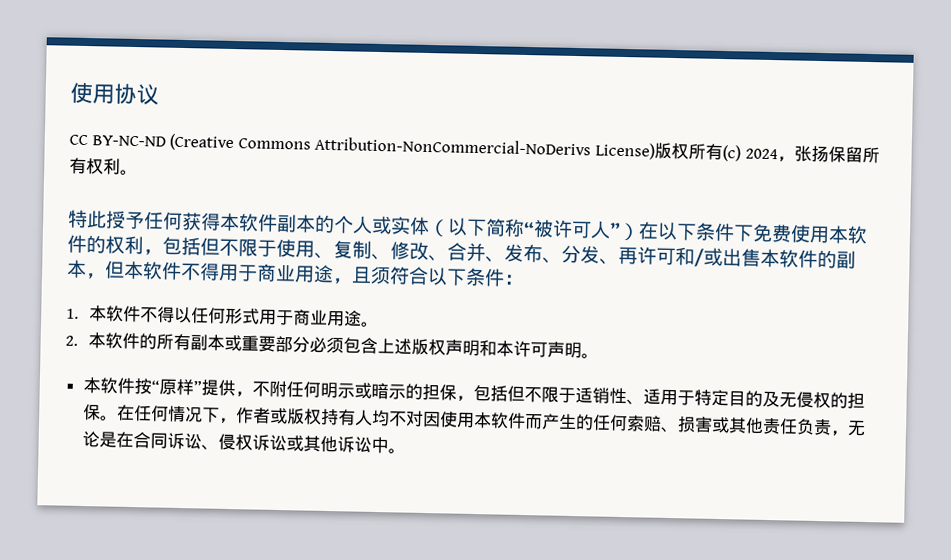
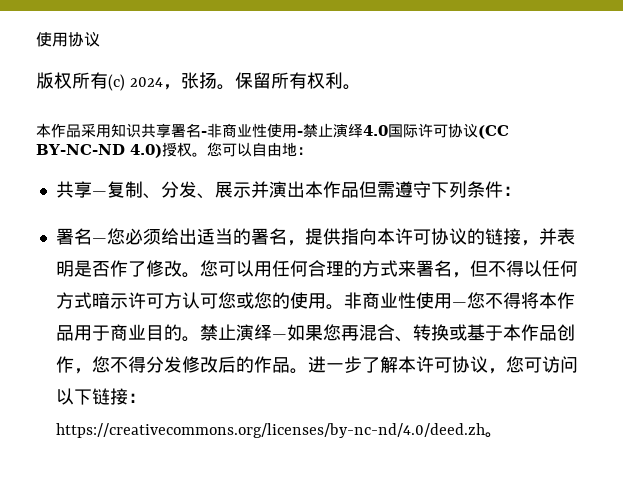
[69,133,655,160] CC BY-NC-ND (Creative Commons Attribution-NonCommercial-NoDerivs License) -> (100, 39) none
(829, 154) none -> [216,84,235,90] 。
[67,209,868,244] [67,234,856,269] [66,259,524,287] [66,305,380,328] [65,332,600,359] [82,377,865,409] [82,403,866,437] [81,430,389,454] 特此授予任何获得本软件副本的个人或实体（以下简称“被许可人”）在以下条件下免费使用本软件的权利，包括但不限于使用、复制、修改、合并、发布、分发、再许可和/或出售本软件的副本，但本软件不得用于商业用途，且须符合以下条件： // 1.本软件不得以任何形式用于商业用途。 // 2.本软件的所有副本或重要部分必须包含上述版权声明和本许可声明。 // 本软件按“原样”提供，不附任何明示或暗示的担保，包括但不限于适销性、适用于特定目的及无侵权的担保。在任何情况下，作者或版权持有人均不对因使用本软件而产生的任何索赔、损害或其他责任负责，无论是在合同诉讼、侵权诉讼或其他诉讼中 -> [36,123,509,139] [36,142,312,158] [55,181,521,199] [55,228,575,246] [55,260,578,278] [55,292,575,310] [55,324,575,342] [55,356,578,374] [55,388,146,405] [55,423,485,438] 本作品采用知识共享署名-非商业性使用-禁止演绎4.0国际许可协议(CC BY-NC-ND 4.0)授权。您可以自由地： // 共享—复制、分发、展示并演出本作品但需遵守下列条件： // 署名—您必须给出适当的署名，提供指向本许可协议的链接，并表明是否作了修改。您可以用任何合理的方式来署名，但不得以任何方式暗示许可方认可您或您的使用。非商业性使用—您不得将本作品用于商业目的。禁止演绎—如果您再混合、转换或基于本作品创作，您不得分发修改后的作品。进一步了解本许可协议，您可访问以下链接：https://creativecommons.org/licenses/by-nc-nd/4.0/deed.zh

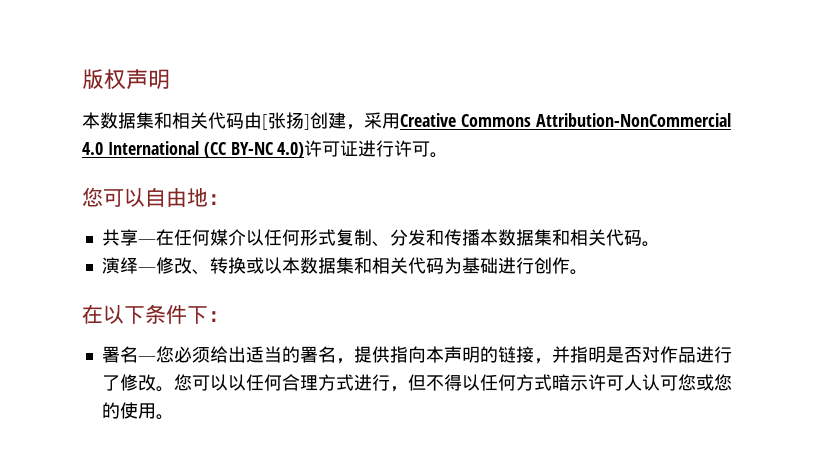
[36,32,100,47] [36,72,361,91] [36,123,509,139] [36,142,207,158] 使用协议 // 版权所有(c) 2024，张扬。保留所有权利。 // 本作品采用知识共享署名-非商业性使用-禁止演绎4.0国际许可协议(CC BY-NC-ND 4.0)授权。 -> [82,69,170,90] [82,112,731,130] [82,140,449,158] 版权声明 // 本数据集和相关代码由[张扬]创建，采用Creative Commons Attribution-NonCommercial 4.0 International (CC BY-NC 4.0)许可证进行许可。 //
[106,181,503,199] 复制、分发、展示并演出本作品但需遵守下列条件 -> [155,229,660,247] [101,257,588,275] [82,304,208,324] 在任何媒介以任何形式复制、分发和传播本数据集和相关代码。 // 演绎—修改、转换或以本数据集和相关代码为基础进行创作。 // 在以下条件下
[394,228,467,245] 许可协议 -> [443,346,480,363] 声明
[556,228,575,245] [55,260,128,277] 表明是否作 -> [569,346,732,363] 指明是否对作品进行
[253,261,272,277] 用 -> [227,374,246,391] 以
[343,260,452,277] 的方式来署名 -> [317,374,390,391] 方式进行
[163,292,182,309] 方 -> [623,374,642,391] 人
[343,292,575,309] [55,324,575,342] [55,356,578,374] [55,388,146,405] [55,423,503,438] 非商业性使用—您不得将本作品用于商业目的。禁止演绎—如果您再混合、转换或基于本作品创作，您不得分发修改后的作品。进一步了解本许可协议，您可访问以下链接：https://creativecommons.org/licenses/by-nc-nd/4.0/deed.zh。 -> (174, 417) none

